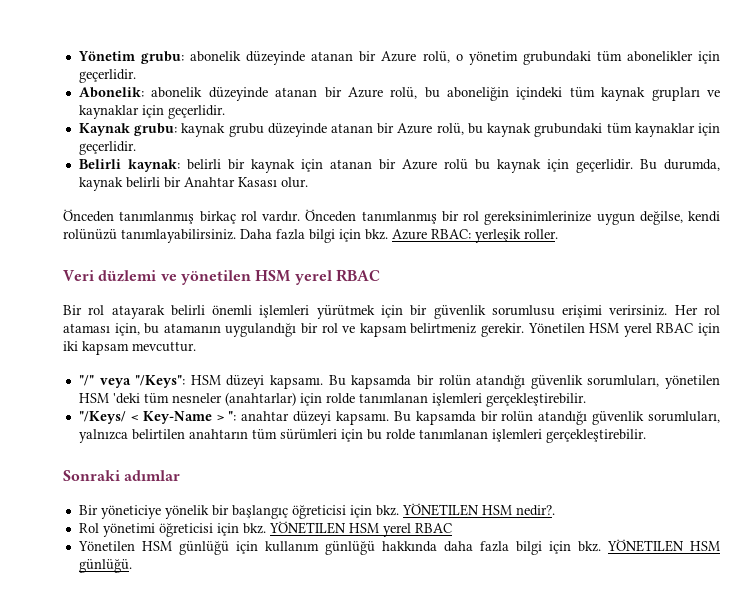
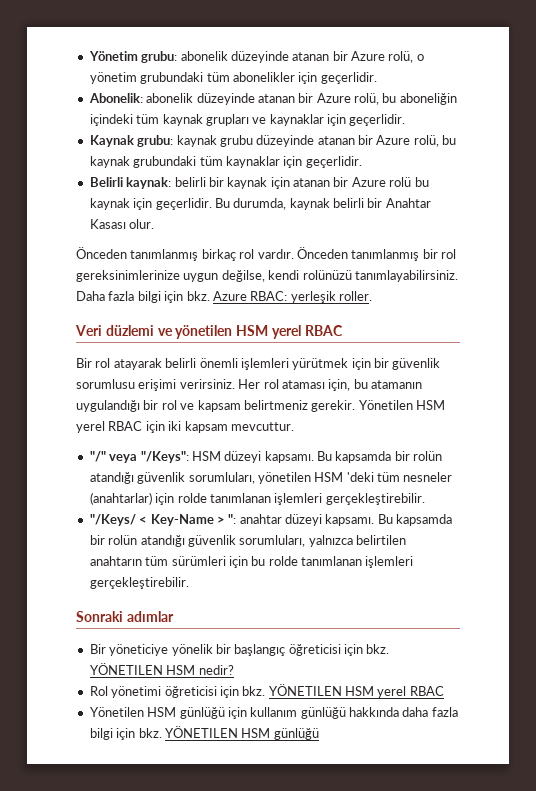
[515,505,555,516] nedir?. -> [198,665,234,675] nedir?
[78,559,132,573] günlüğü. -> [273,728,319,740] günlüğü

